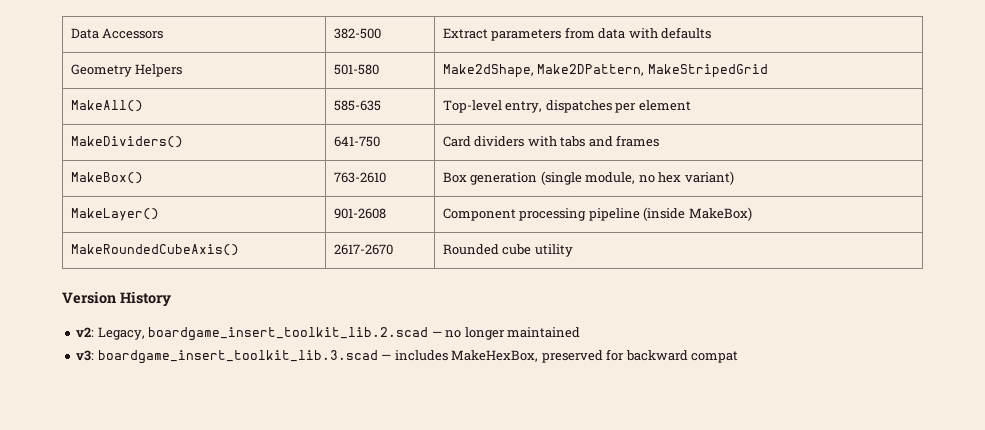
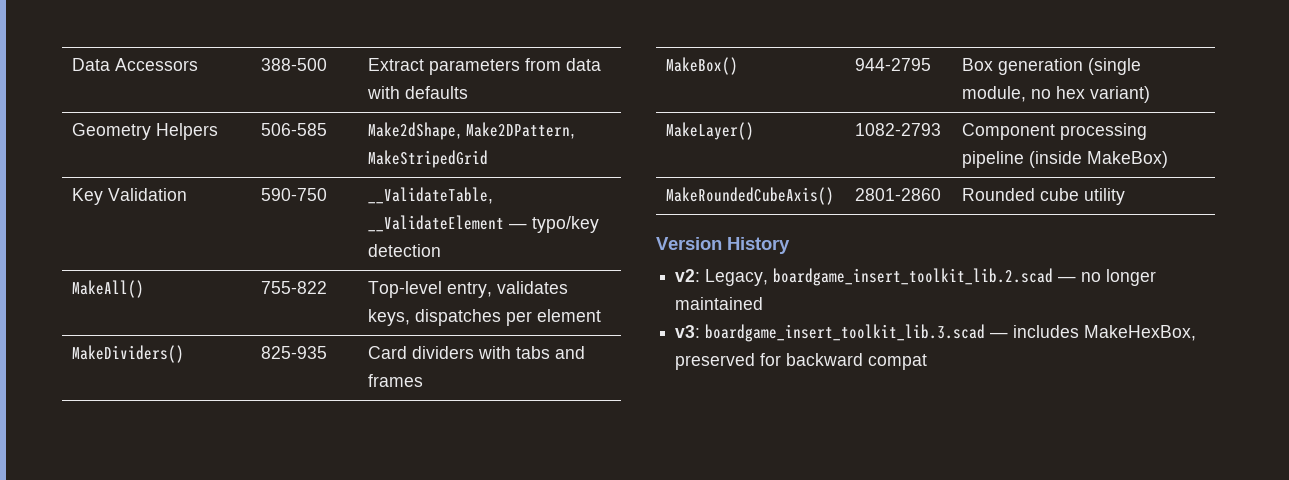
[333,28,381,39] 382-500 -> [261,58,328,71] 388-500
[333,64,379,75] 501-580 -> [261,123,328,136] 506-585
(768, 71) none -> [72,188,188,205] [261,188,328,201] [368,187,494,204] [368,215,600,233] [368,244,442,257] // Key Validation | 590-750 | __ValidateTable, __ValidateElement — typo/key detection
[333,100,381,111] 585-635 -> [261,281,328,294] 755-822
(543, 107) none -> [497,281,569,294] [368,309,411,326] validates keys,
[333,136,380,147] 641-750 -> [261,346,328,359] 825-935
[333,172,386,183] 763-2610 -> [855,58,932,71] 944-2795
[333,208,386,219] 901-2608 -> [855,123,942,136] 1082-2793
[333,244,393,255] 2617-2670 -> [855,188,942,201] 2801-2860

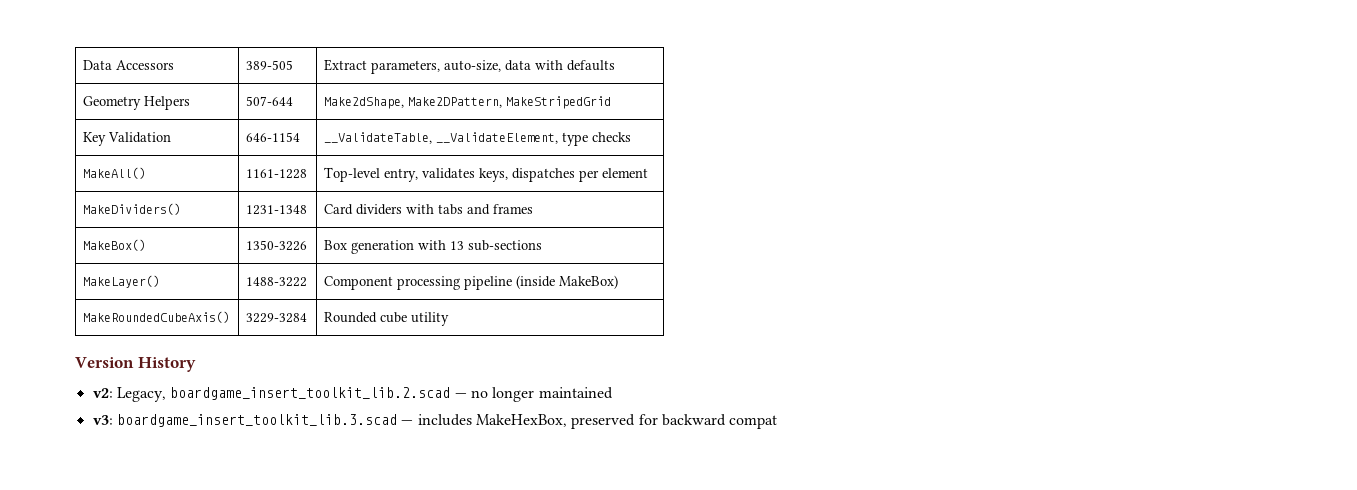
[261,58,328,71] 388-500 -> [245,60,293,70] 389-505
[429,58,562,75] parameters from -> [370,60,501,74] parameters, auto-size,
[261,123,328,136] 506-585 -> [245,96,293,106] 507-644
[261,188,328,201] 590-750 -> [245,132,300,142] 646-1154
[368,215,600,233] [368,244,442,257] __ValidateElement — typo/key detection -> [435,132,631,146] __ValidateElement, type checks
[261,281,328,294] 755-822 -> [245,169,307,179] 1161-1228
[261,346,328,359] 825-935 -> [245,205,307,215] 1231-1348
[855,58,932,71] 944-2795 -> [245,240,307,251] 1350-3226
[1088,58,1142,75] [962,86,1151,103] (single module, no hex variant) -> [417,240,542,251] with 13 sub-sections
[855,123,942,136] 1082-2793 -> [245,277,307,287] 1488-3222
[855,188,942,201] 2801-2860 -> [245,313,307,323] 3229-3284

